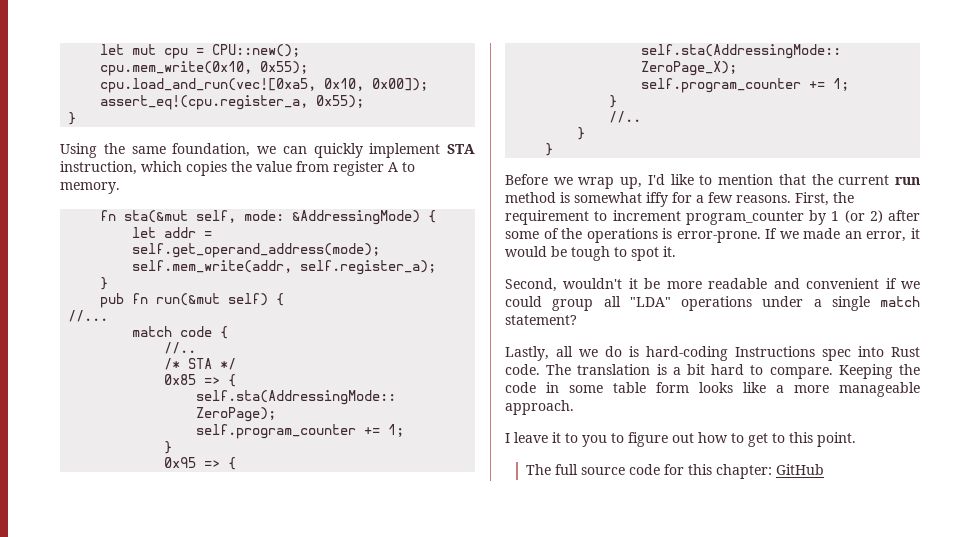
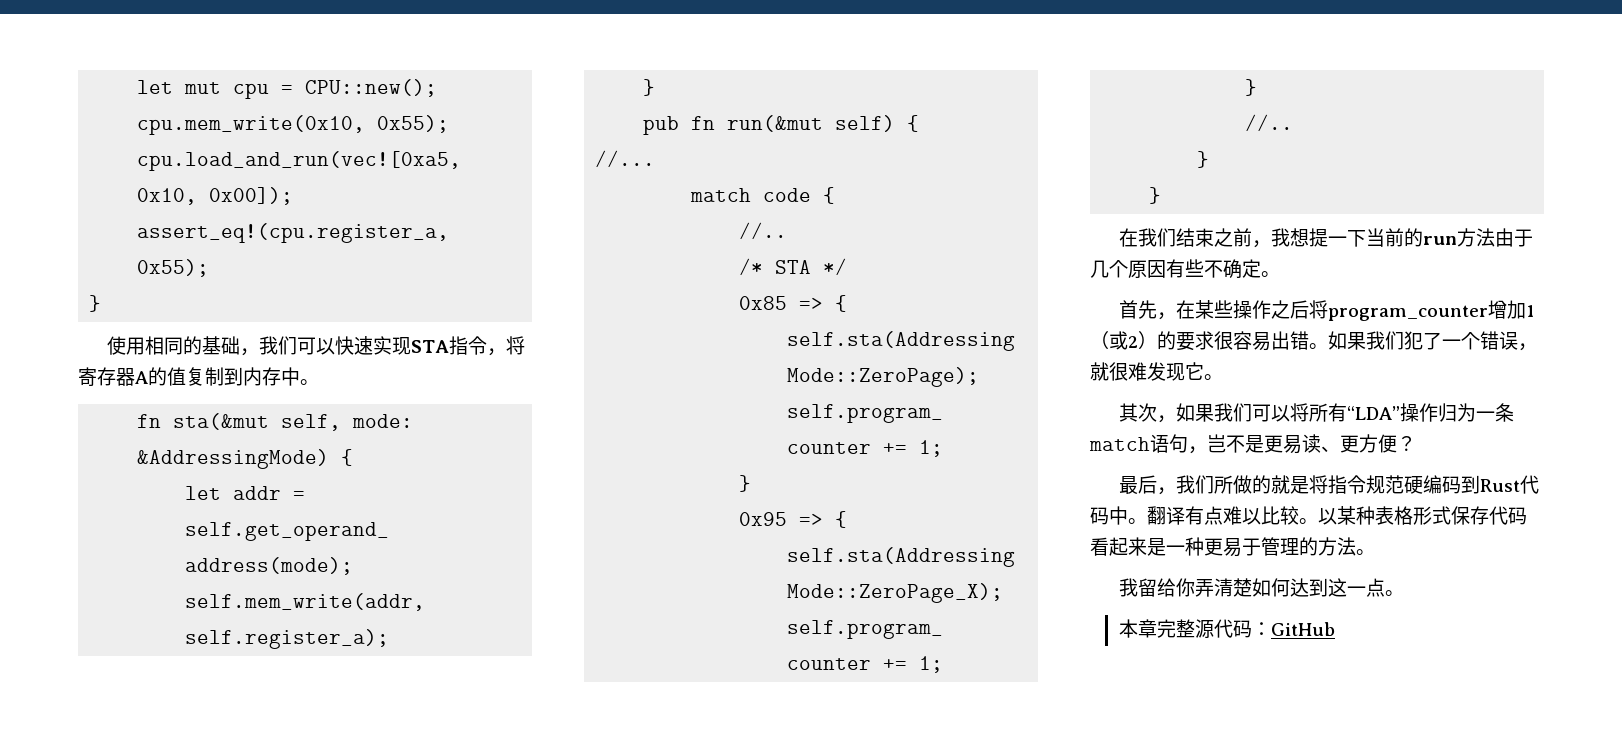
[60,143,475,158] [60,161,415,176] [60,182,120,194] Using the same foundation, we can quickly implement STA instruction, which copies the value from register A to memory. -> [106,336,525,356] [78,367,319,387] 使用相同的基础，我们可以快速实现STA指令，将寄存器A的值复制到内存中。
[505,174,920,189] [505,192,854,207] [505,210,920,225] [505,228,920,243] [505,246,676,261] [505,278,921,292] [505,296,920,311] [505,315,577,325] [505,346,920,361] [505,364,920,379] [505,382,920,397] [505,400,574,415] [505,432,856,447] [525,464,772,479] Before we wrap up, I'd like to mention that the current run method is somewhat iffy for a few reasons. First, the requirement to increment program_counter by 1 (or 2) after some of the operations is error-prone. If we made an error, it would be tough to spot it. // Second, wouldn't it be more readable and convenient if we could group all "LDA" operations under a single match statement? // Lastly, all we do is hard-coding Instructions spec into Rust code. The translation is a bit hard to compare. Keeping the code in some table form looks like a more manageable approach. // I leave it to you to figure out how to get to this point. // The full source code for this chapter: -> [1118,228,1533,248] [1090,259,1280,279] [1118,300,1534,321] [1090,331,1537,351] [1090,362,1223,381] [1118,403,1514,423] [1089,434,1416,454] [1118,475,1539,495] [1090,506,1527,525] [1090,537,1375,557] [1118,578,1404,597] [1118,619,1271,639] 在我们结束之前，我想提一下当前的run方法由于几个原因有些不确定。 // 首先，在某些操作之后将program_counter增加1（或2）的要求很容易出错。如果我们犯了一个错误，就很难发现它。 // 其次，如果我们可以将所有“LDA”操作归为一条match语句，岂不是更易读、更方便？ // 最后，我们所做的就是将指令规范硬编码到Rust代码中。翻译有点难以比较。以某种表格形式保存代码看起来是一种更易于管理的方法。 // 我留给你弄清楚如何达到这一点。 // 本章完整源代码：

